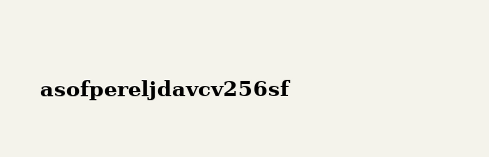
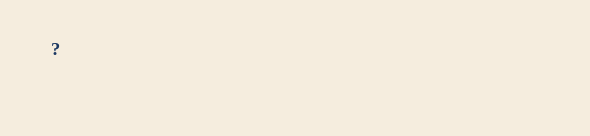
[40,79,292,101] asofpereljdavcv256sf -> [51,43,60,55] ?

